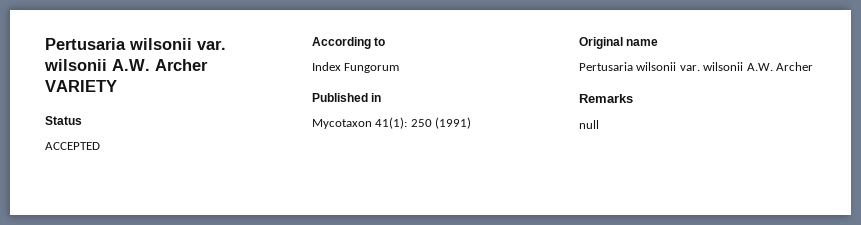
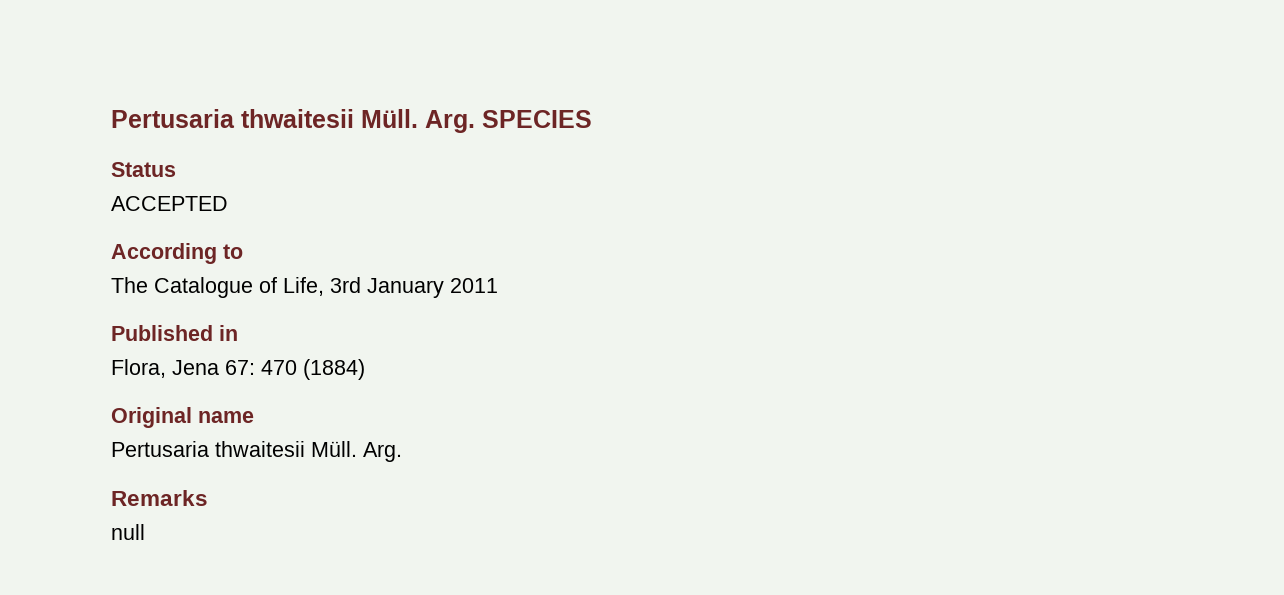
[45,38,226,50] [44,59,208,71] [45,80,117,92] [45,116,82,125] [45,142,100,150] [312,37,386,49] [312,62,400,73] [312,93,382,102] [312,117,472,129] [579,37,659,49] [579,62,813,71] Pertusaria wilsonii var. wilsonii A.W. Archer VARIETY // Status // ACCEPTED // According to // Index Fungorum // Published in // Mycotaxon 41(1): 250 (1991) // Original name // Pertusaria wilsonii var. wilsonii A.W. Archer -> [111,109,592,133] [111,162,176,177] [111,196,228,211] [111,243,243,264] [111,277,498,298] [111,325,238,341] [111,359,365,380] [111,407,254,428] [111,441,402,462] Pertusaria thwaitesii Müll. Arg. SPECIES // Status // ACCEPTED // According to // The Catalogue of Life, 3rd January 2011 // Published in // Flora, Jena 67: 470 (1884) // Original name // Pertusaria thwaitesii Müll. Arg.

